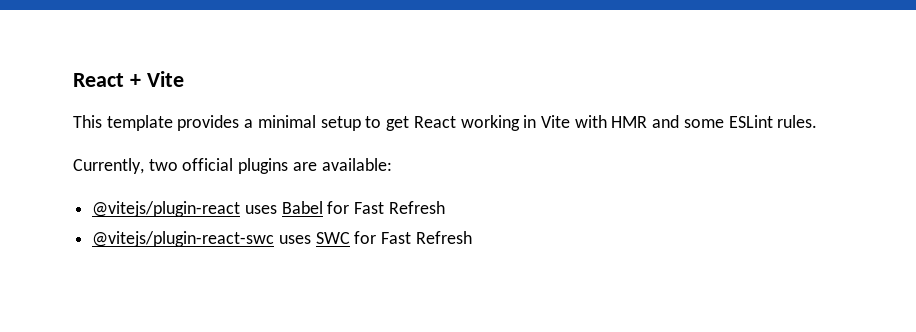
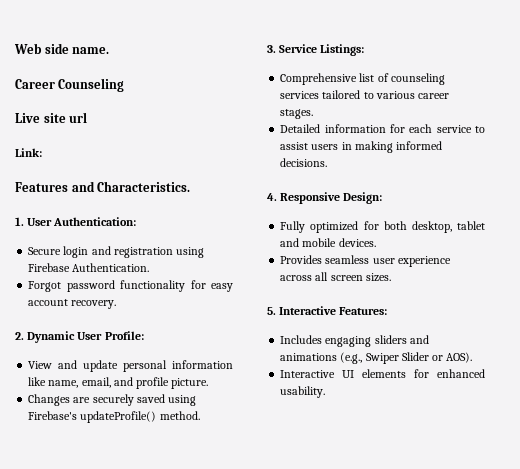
[73,71,184,87] [73,115,818,131] [73,158,392,174] [92,201,445,217] [92,231,472,247] React + Vite // This template provides a minimal setup to get React working in Vite with HMR and some ESLint rules. // Currently, two official plugins are available: // @vitejs/plugin-react uses Babel for Fast Refresh // @vitejs/plugin-react-swc uses SWC for Fast Refresh -> [14,43,110,54] [15,78,125,92] [15,112,88,123] [15,148,42,157] [15,181,191,192] [15,217,137,226] [28,246,205,258] [28,263,150,272] [28,280,233,292] [28,299,117,309] [15,331,144,343] [28,360,233,372] [28,377,209,389] [28,394,197,406] [28,411,200,423] [267,44,365,56] [280,73,445,85] [280,90,450,99] [280,109,314,119] [280,124,486,133] [280,141,443,153] [280,158,328,167] [267,192,383,204] [280,221,485,233] [280,238,376,247] [280,255,451,267] [280,272,391,282] [267,306,388,315] [280,335,429,347] [280,352,473,364] [280,369,485,378] [280,386,326,398] Web side name. // Career Counseling // Live site url // Link: // Features and Characteristics. // 1. User Authentication: // Secure login and registration using Firebase Authentication. // Forgot password functionality for easy account recovery. // 2. Dynamic User Profile: // View and update personal information like name, email, and profile picture. // Changes are securely saved using Firebase's updateProfile() method. // 3. Service Listings: // Comprehensive list of counseling services tailored to various career stages. // Detailed information for each service to assist users in making informed decisions. // 4. Responsive Design: // Fully optimized for both desktop, tablet and mobile devices. // Provides seamless user experience across all screen sizes. // 5. Interactive Features: // Includes engaging sliders and animations (e.g., Swiper Slider or AOS). // Interactive UI elements for enhanced usability.

